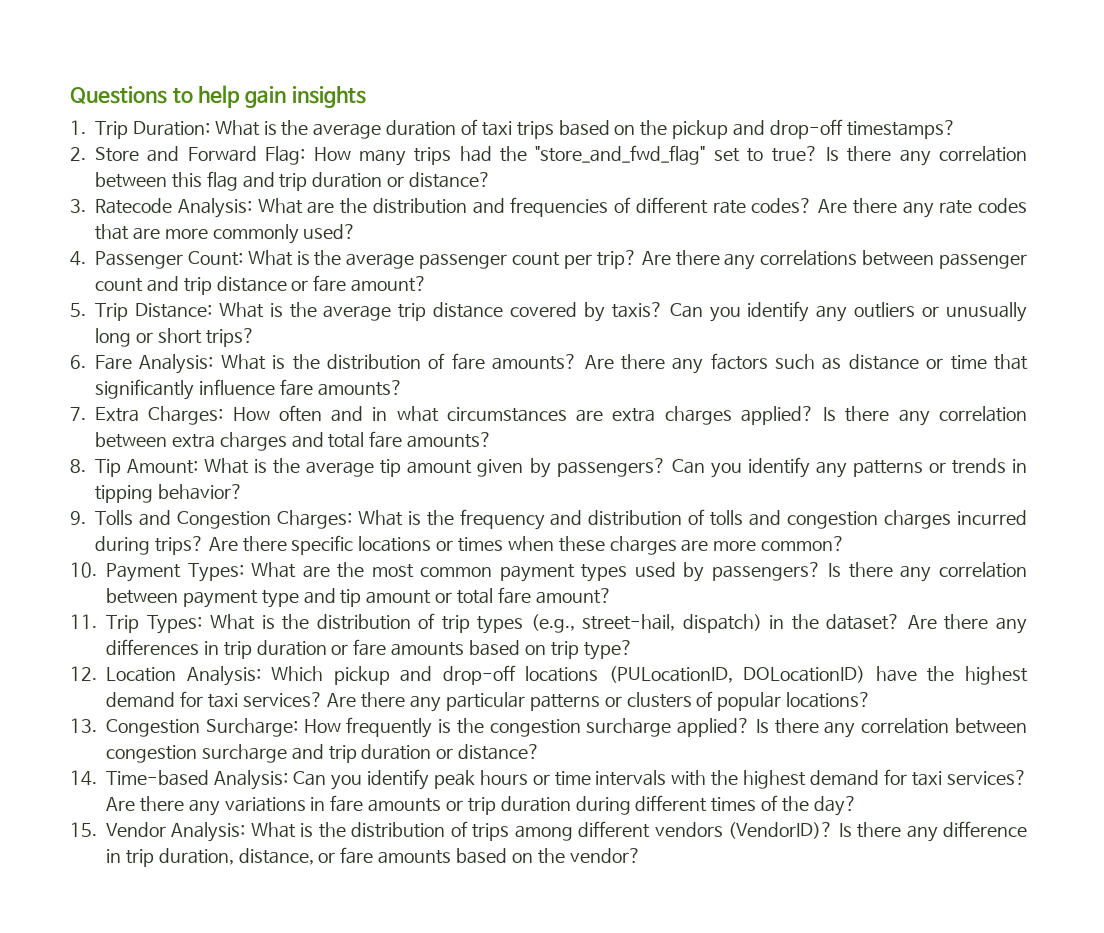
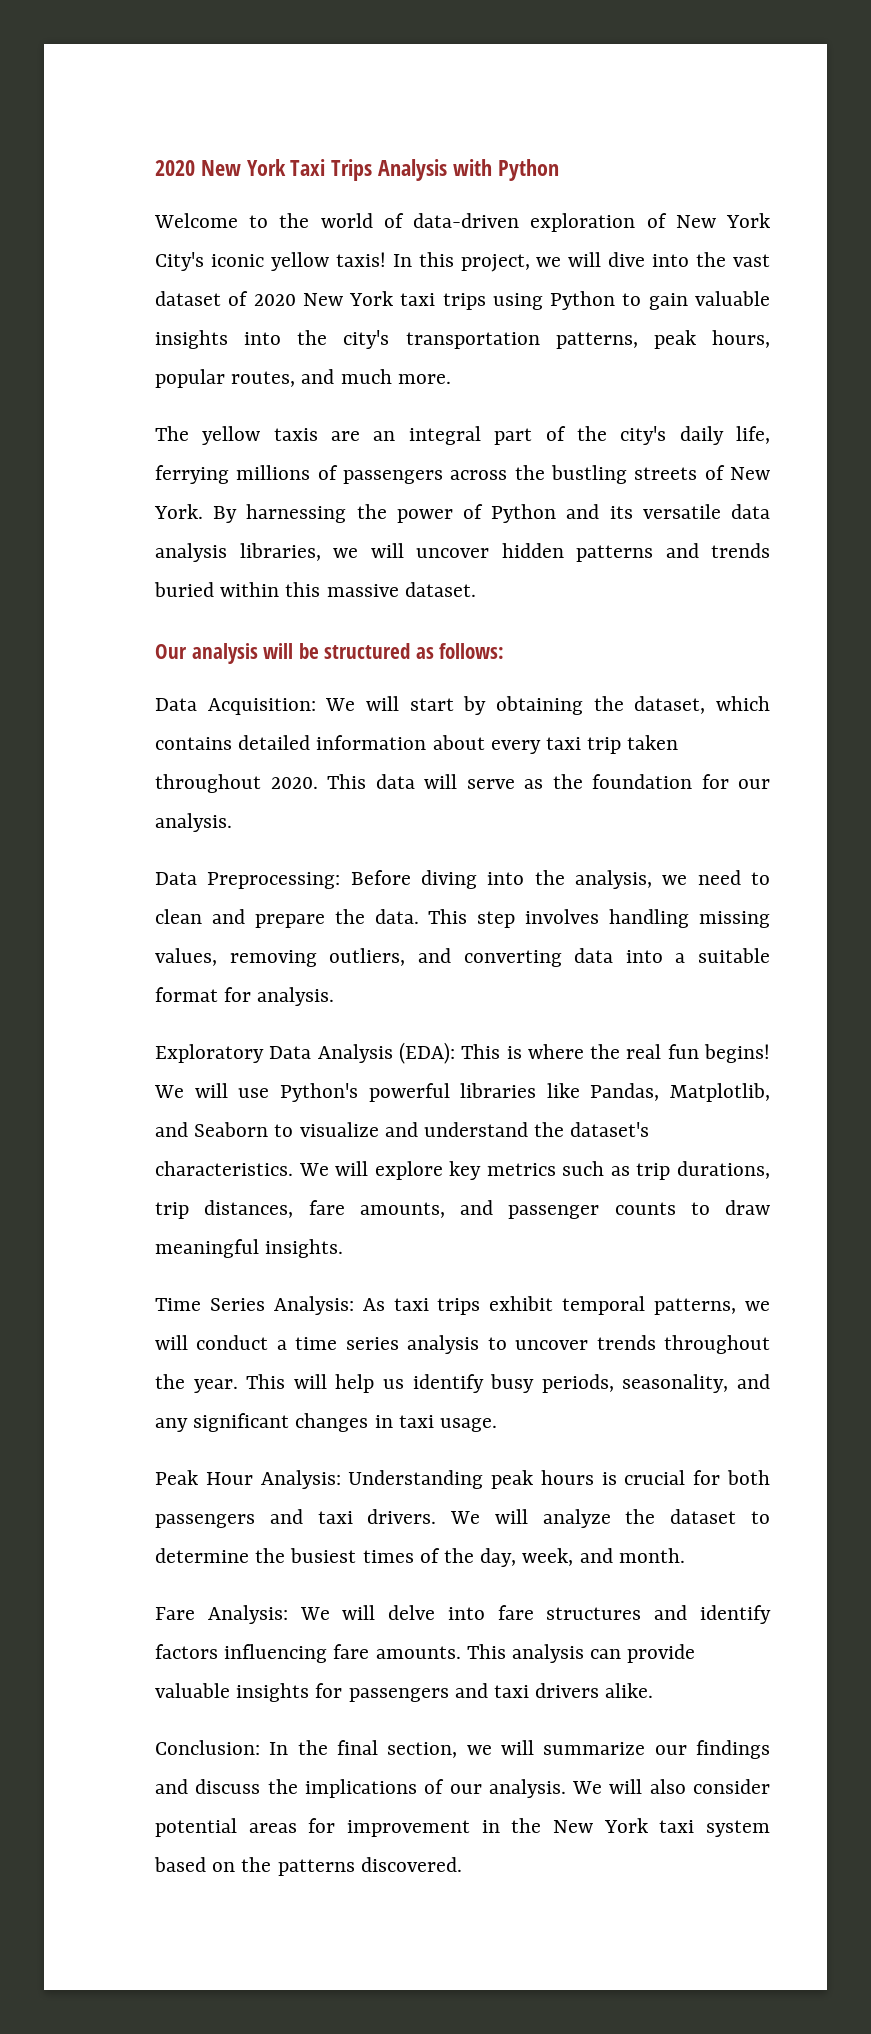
[70,85,366,108] [70,119,956,139] [70,145,1027,166] [95,171,492,191] [70,197,1027,218] [95,224,357,244] [70,250,1028,270] [95,275,428,295] [70,301,1027,322] [95,328,255,347] [70,353,1028,374] [95,379,403,400] [70,405,1028,426] [95,431,493,451] [70,457,1028,478] [95,484,243,503] [70,509,1027,530] [95,535,846,555] [70,562,1028,582] [106,587,612,608] [70,613,1028,634] [106,639,633,660] [70,665,1028,686] [106,691,872,712] [70,717,1028,738] [106,744,541,763] [70,769,1027,790] [106,795,857,816] [70,821,1027,842] [106,847,641,867] Questions to help gain insights // 1. Trip Duration: What is the average duration of taxi trips based on the pickup and drop-off timestamps? // 2. Store and Forward Flag: How many trips had the "store_and_fwd_flag" set to true? Is there any correlation between this flag and trip duration or distance? // 3. Ratecode Analysis: What are the distribution and frequencies of different rate codes? Are there any rate codes that are more commonly used? // 4. Passenger Count: What is the average passenger count per trip? Are there any correlations between passenger count and trip distance or fare amount? // 5. Trip Distance: What is the average trip distance covered by taxis? Can you identify any outliers or unusually long or short trips? // 6. Fare Analysis: What is the distribution of fare amounts? Are there any factors such as distance or time that significantly influence fare amounts? // 7. Extra Charges: How often and in what circumstances are extra charges applied? Is there any correlation between extra charges and total fare amounts? // 8. Tip Amount: What is the average tip amount given by passengers? Can you identify any patterns or trends in tipping behavior? // 9. Tolls and Congestion Charges: What is the frequency and distribution of tolls and congestion charges incurred during trips? Are there specific locations or times when these charges are more common? // 10. Payment Types: What are the most common payment types used by passengers? Is there any correlation between payment type and tip amount or total fare amount? // 11. Trip Types: What is the distribution of trip types (e.g., street-hail, dispatch) in the dataset? Are there any differences in trip duration or fare amounts based on trip type? // 12. Location Analysis: Which pickup and drop-off locations (PULocationID, DOLocationID) have the highest demand for taxi services? Are there any particular patterns or clusters of popular locations? // 13. Congestion Surcharge: How frequently is the congestion surcharge applied? Is there any correlation between congestion surcharge and trip duration or distance? // 14. Time-based Analysis: Can you identify peak hours or time intervals with the highest demand for taxi services? Are there any variations in fare amounts or trip duration during different times of the day? // 15. Vendor Analysis: What is the distribution of trips among different vendors (VendorID)? Is there any difference in trip duration, distance, or fare amounts based on the vendor? -> [155,159,559,181] [154,213,770,232] [155,252,770,272] [155,291,770,310] [155,330,770,349] [155,369,451,388] [155,426,770,445] [155,465,770,484] [154,504,770,523] [155,543,770,562] [154,582,476,597] [155,643,505,664] [155,696,770,715] [155,735,679,754] [155,774,770,793] [155,813,232,832] [155,870,770,889] [155,909,771,928] [155,948,770,967] [155,987,335,1006] [155,1042,770,1064] [154,1083,770,1102] [155,1122,650,1137] [155,1161,770,1180] [155,1200,770,1219] [155,1239,344,1258] [155,1296,771,1315] [155,1335,770,1354] [155,1374,771,1393] [155,1413,498,1432] [155,1470,770,1489] [155,1509,770,1528] [155,1548,685,1567] [155,1605,771,1624] [155,1644,696,1663] [155,1683,654,1702] [155,1740,770,1759] [155,1779,770,1798] [155,1818,771,1837] [154,1857,462,1876] 2020 New York Taxi Trips Analysis with Python // Welcome to the world of data-driven exploration of New York City's iconic yellow taxis! In this project, we will dive into the vast dataset of 2020 New York taxi trips using Python to gain valuable insights into the city's transportation patterns, peak hours, popular routes, and much more. // The yellow taxis are an integral part of the city's daily life, ferrying millions of passengers across the bustling streets of New York. By harnessing the power of Python and its versatile data analysis libraries, we will uncover hidden patterns and trends buried within this massive dataset. // Our analysis will be structured as follows: // Data Acquisition: We will start by obtaining the dataset, which contains detailed information about every taxi trip taken throughout 2020. This data will serve as the foundation for our analysis. // Data Preprocessing: Before diving into the analysis, we need to clean and prepare the data. This step involves handling missing values, removing outliers, and converting data into a suitable format for analysis. // Exploratory Data Analysis (EDA): This is where the real fun begins! We will use Python's powerful libraries like Pandas, Matplotlib, and Seaborn to visualize and understand the dataset's characteristics. We will explore key metrics such as trip durations, trip distances, fare amounts, and passenger counts to draw meaningful insights. // Time Series Analysis: As taxi trips exhibit temporal patterns, we will conduct a time series analysis to uncover trends throughout the year. This will help us identify busy periods, seasonality, and any significant changes in taxi usage. // Peak Hour Analysis: Understanding peak hours is crucial for both passengers and taxi drivers. We will analyze the dataset to determine the busiest times of the day, week, and month. // Fare Analysis: We will delve into fare structures and identify factors influencing fare amounts. This analysis can provide valuable insights for passengers and taxi drivers alike. // Conclusion: In the final section, we will summarize our findings and discuss the implications of our analysis. We will also consider potential areas for improvement in the New York taxi system based on the patterns discovered.

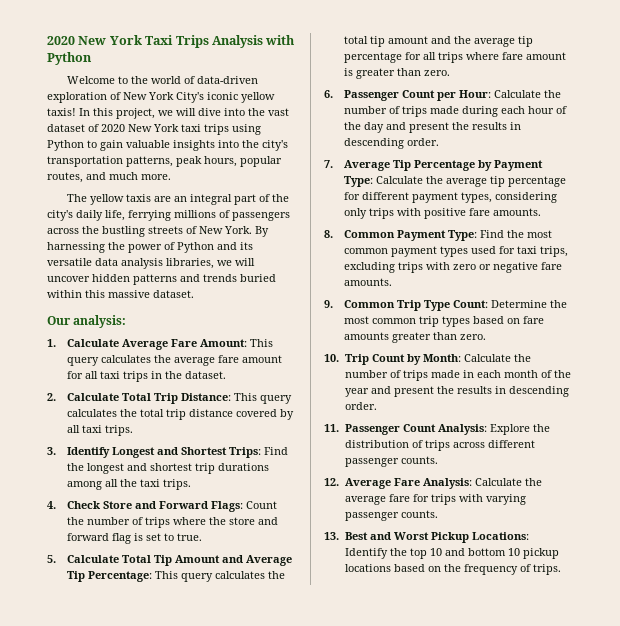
[191,643,505,664] [155,696,770,715] [155,735,679,754] [155,774,770,793] [155,813,232,832] [155,870,770,889] [155,909,771,928] [155,948,770,967] [155,987,335,1006] [155,1042,770,1064] [154,1083,770,1102] [155,1122,650,1137] [155,1161,770,1180] [155,1200,770,1219] [155,1239,344,1258] [155,1296,771,1315] [155,1335,770,1354] [155,1374,771,1393] [155,1413,498,1432] [155,1470,770,1489] [155,1509,770,1528] [155,1548,685,1567] [155,1605,771,1624] [155,1644,696,1663] [155,1683,654,1702] [155,1740,770,1759] [155,1779,770,1798] [155,1818,771,1837] [154,1857,462,1876] analysis will be structured as follows: // Data Acquisition: We will start by obtaining the dataset, which contains detailed information about every taxi trip taken throughout 2020. This data will serve as the foundation for our analysis. // Data Preprocessing: Before diving into the analysis, we need to clean and prepare the data. This step involves handling missing values, removing outliers, and converting data into a suitable format for analysis. // Exploratory Data Analysis (EDA): This is where the real fun begins! We will use Python's powerful libraries like Pandas, Matplotlib, and Seaborn to visualize and understand the dataset's characteristics. We will explore key metrics such as trip durations, trip distances, fare amounts, and passenger counts to draw meaningful insights. // Time Series Analysis: As taxi trips exhibit temporal patterns, we will conduct a time series analysis to uncover trends throughout the year. This will help us identify busy periods, seasonality, and any significant changes in taxi usage. // Peak Hour Analysis: Understanding peak hours is crucial for both passengers and taxi drivers. We will analyze the dataset to determine the busiest times of the day, week, and month. // Fare Analysis: We will delve into fare structures and identify factors influencing fare amounts. This analysis can provide valuable insights for passengers and taxi drivers alike. // Conclusion: In the final section, we will summarize our findings and discuss the implications of our analysis. We will also consider potential areas for improvement in the New York taxi system based on the patterns discovered. -> [73,315,127,328] [47,339,274,350] [67,355,283,366] [67,371,227,382] [47,393,293,404] [67,409,295,420] [67,425,134,436] [47,447,289,458] [67,463,270,474] [67,479,192,490] [47,501,278,512] [67,517,279,528] [67,533,203,544] [47,555,293,566] [67,571,286,582] [344,36,534,47] [344,52,567,63] [344,68,451,79] [324,90,562,101] [344,106,568,117] [344,122,522,133] [344,138,440,149] [324,160,544,171] [344,176,567,187] [344,192,558,203] [344,208,542,219] [324,230,553,241] [344,246,569,257] [344,262,563,273] [344,278,393,286] [324,300,568,311] [344,316,545,327] [344,332,487,343] [324,354,531,365] [344,370,571,381] [344,386,569,397] [344,402,377,410] [324,424,550,435] [344,440,535,451] [344,456,438,467] [324,478,542,489] [344,494,526,505] [344,510,438,521] [324,532,529,543] [344,548,559,559] [344,564,561,575] analysis: // 1. Calculate Average Fare Amount: This query calculates the average fare amount for all taxi trips in the dataset. // 2. Calculate Total Trip Distance: This query calculates the total trip distance covered by all taxi trips. // 3. Identify Longest and Shortest Trips: Find the longest and shortest trip durations among all the taxi trips. // 4. Check Store and Forward Flags: Count the number of trips where the store and forward flag is set to true. // 5. Calculate Total Tip Amount and Average Tip Percentage: This query calculates the total tip amount and the average tip percentage for all trips where fare amount is greater than zero. // 6. Passenger Count per Hour: Calculate the number of trips made during each hour of the day and present the results in descending order. // 7. Average Tip Percentage by Payment Type: Calculate the average tip percentage for different payment types, considering only trips with positive fare amounts. // 8. Common Payment Type: Find the most common payment types used for taxi trips, excluding trips with zero or negative fare amounts. // 9. Common Trip Type Count: Determine the most common trip types based on fare amounts greater than zero. // 10. Trip Count by Month: Calculate the number of trips made in each month of the year and present the results in descending order. // 11. Passenger Count Analysis: Explore the distribution of trips across different passenger counts. // 12. Average Fare Analysis: Calculate the average fare for trips with varying passenger counts. // 13. Best and Worst Pickup Locations: Identify the top 10 and bottom 10 pickup locations based on the frequency of trips.

